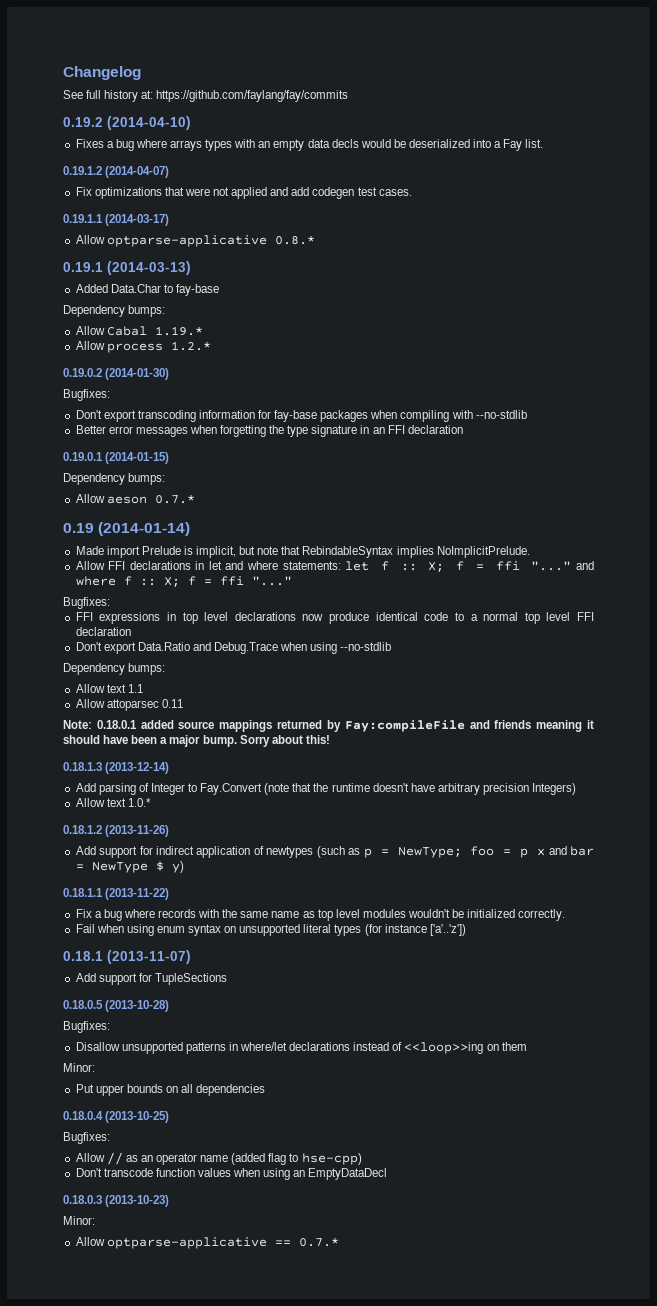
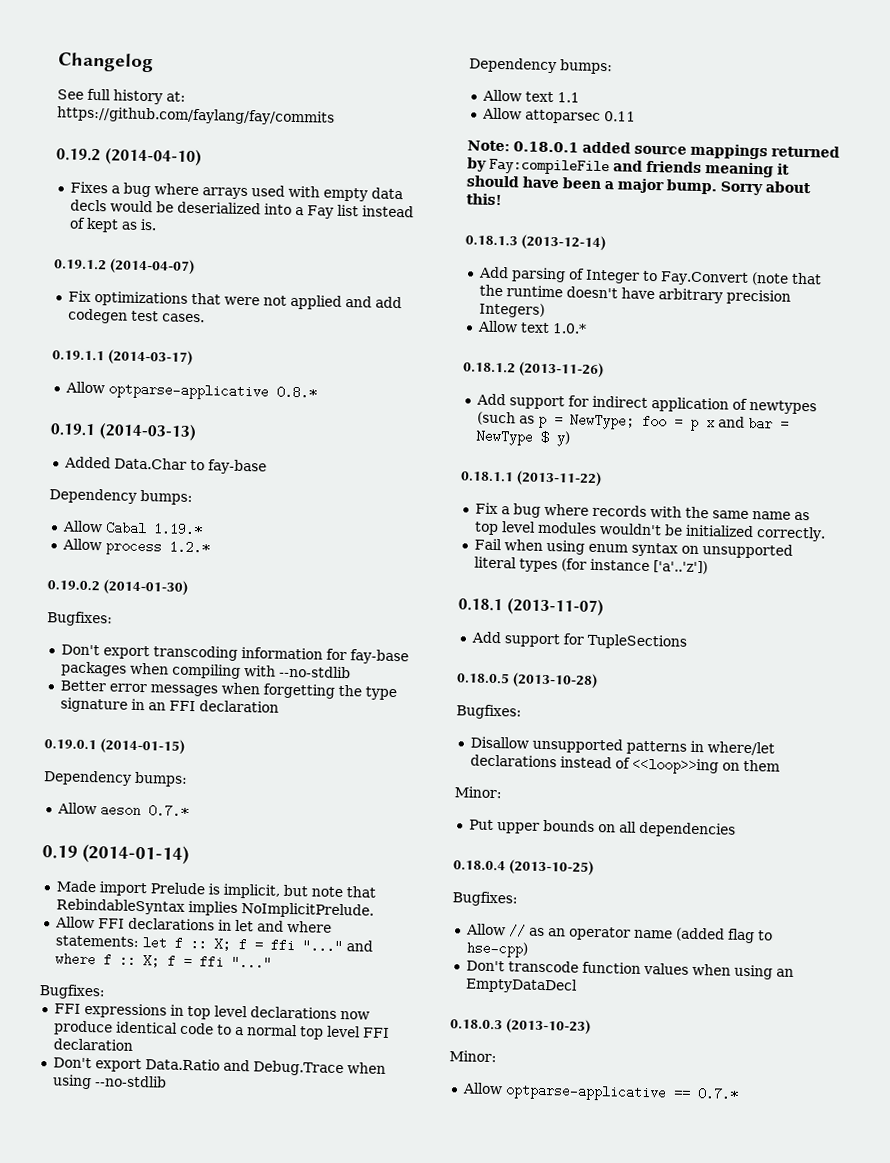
[205,139,271,151] types with an -> [250,185,320,198] used with
[525,139,544,148] list. -> [336,204,414,218] [68,217,157,233] list instead of kept as is.

